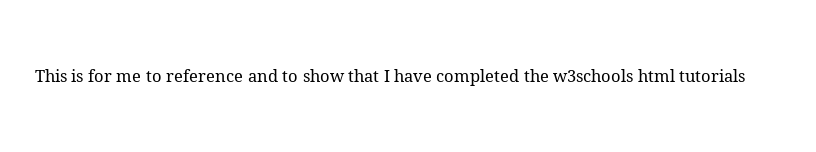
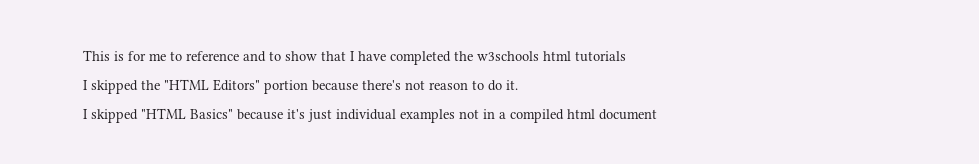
(746, 75) none -> [82,79,518,94] [82,108,657,123] // I skipped the "HTML Editors" portion because there's not reason to do it. // I skipped "HTML Basics" because it's just individual examples not in a compiled html document

